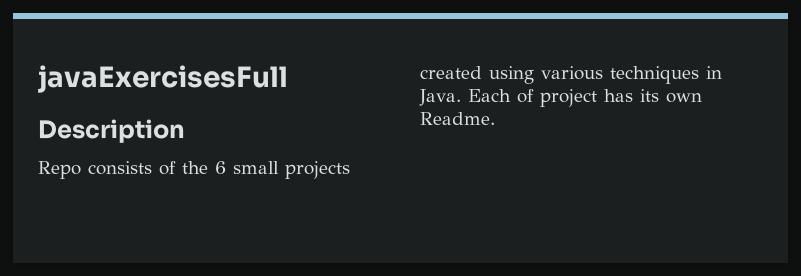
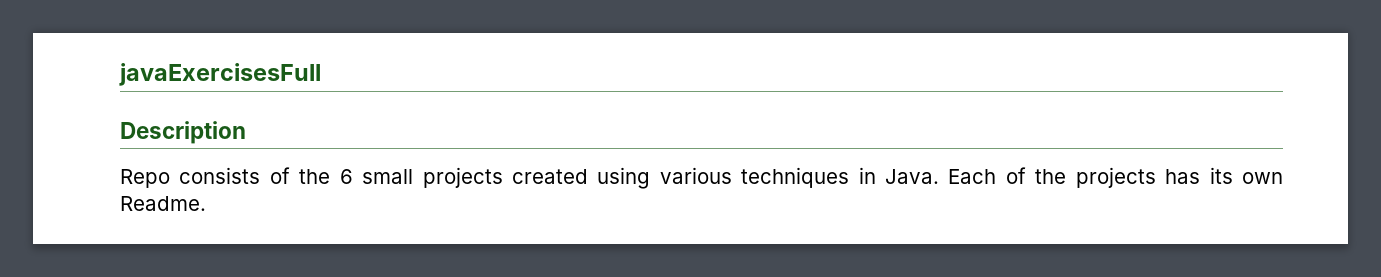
[540,89,597,107] project -> [1035,167,1156,188] the projects

